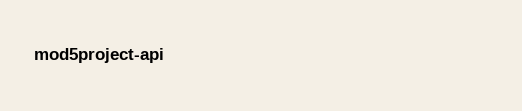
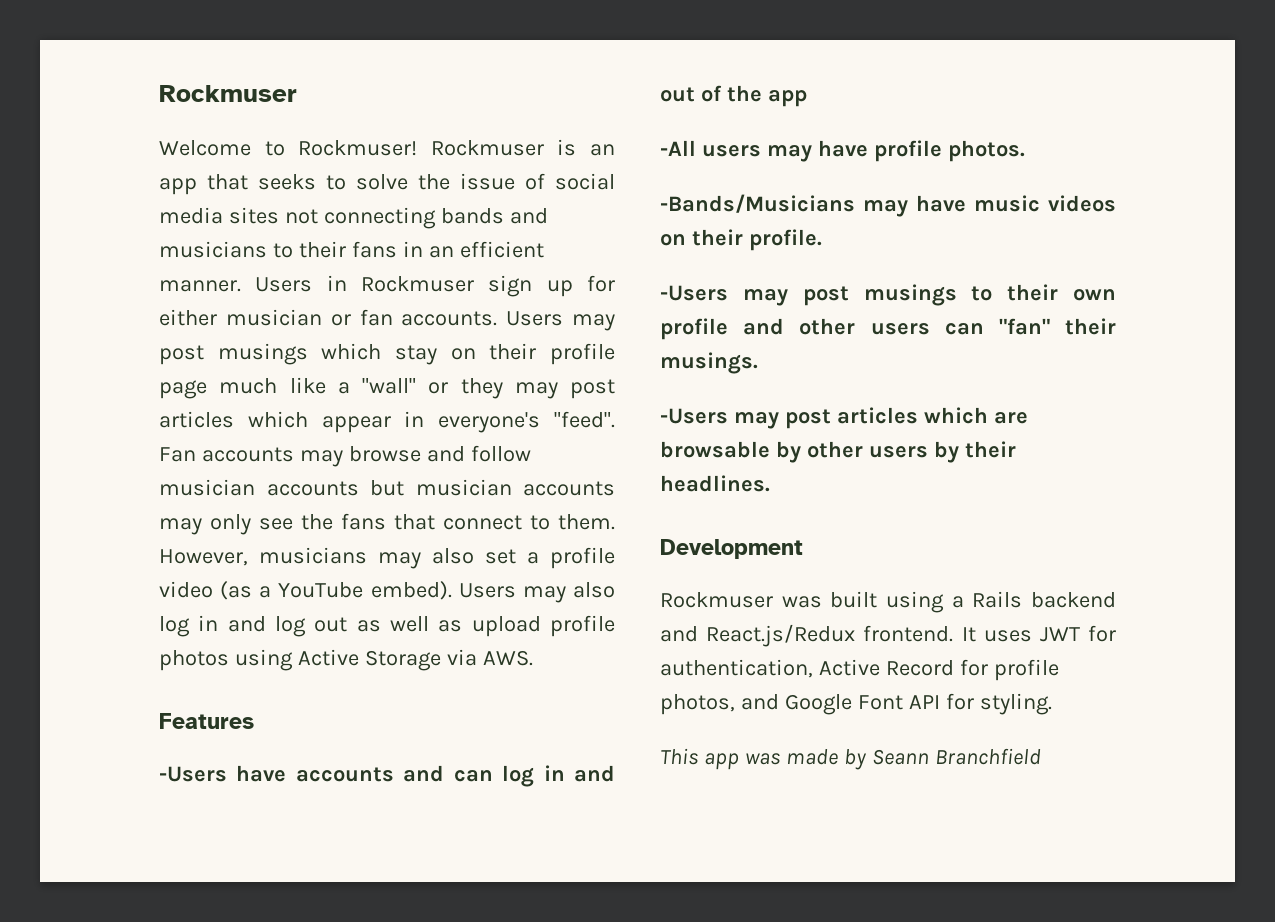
[34,48,164,63] mod5project-api -> [159,85,297,102] [159,139,615,156] [159,173,615,195] [159,207,548,229] [159,241,544,258] [159,275,615,297] [159,309,615,331] [159,343,615,365] [159,377,615,399] [159,411,615,433] [159,445,531,467] [159,479,615,496] [159,513,615,535] [159,547,615,569] [159,581,615,603] [159,615,615,637] [159,649,533,671] [159,713,254,729] [159,765,615,787] [660,85,807,107] [660,140,1025,162] [660,194,1116,217] [660,229,822,251] [660,284,1116,306] [660,318,1116,340] [660,352,758,374] [660,407,1028,429] [660,441,1016,463] [660,475,770,492] [660,539,803,559] [660,591,1116,613] [660,624,1116,647] [660,659,1059,681] [660,693,1052,715] [660,748,1041,770] Rockmuser // Welcome to Rockmuser! Rockmuser is an app that seeks to solve the issue of social media sites not connecting bands and musicians to their fans in an efficient manner. Users in Rockmuser sign up for either musician or fan accounts. Users may post musings which stay on their profile page much like a "wall" or they may post articles which appear in everyone's "feed". Fan accounts may browse and follow musician accounts but musician accounts may only see the fans that connect to them. However, musicians may also set a profile video (as a YouTube embed). Users may also log in and log out as well as upload profile photos using Active Storage via AWS. // Features // -Users have accounts and can log in and out of the app // -All users may have profile photos. // -Bands/Musicians may have music videos on their profile. // -Users may post musings to their own profile and other users can "fan" their musings. // -Users may post articles which are browsable by other users by their headlines. // Development // Rockmuser was built using a Rails backend and React.js/Redux frontend. It uses JWT for authentication, Active Record for profile photos, and Google Font API for styling. // This app was made by Seann Branchfield

